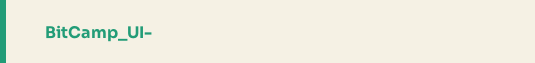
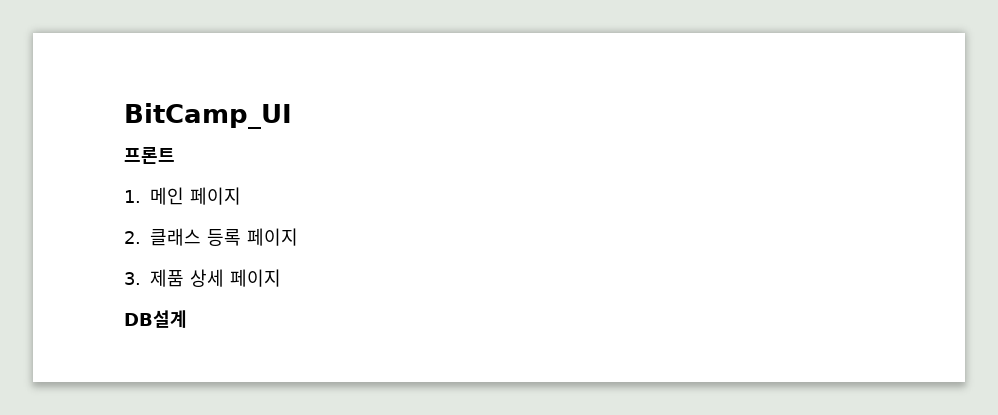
[45,25,152,42] BitCamp_UI- -> [124,103,292,129] [124,147,175,164] [124,187,241,205] [124,228,298,246] [124,269,281,287] [124,310,187,328] BitCamp_UI // 프론트 // 1. 메인 페이지 // 2. 클래스 등록 페이지 // 3. 제품 상세 페이지 // DB설계

